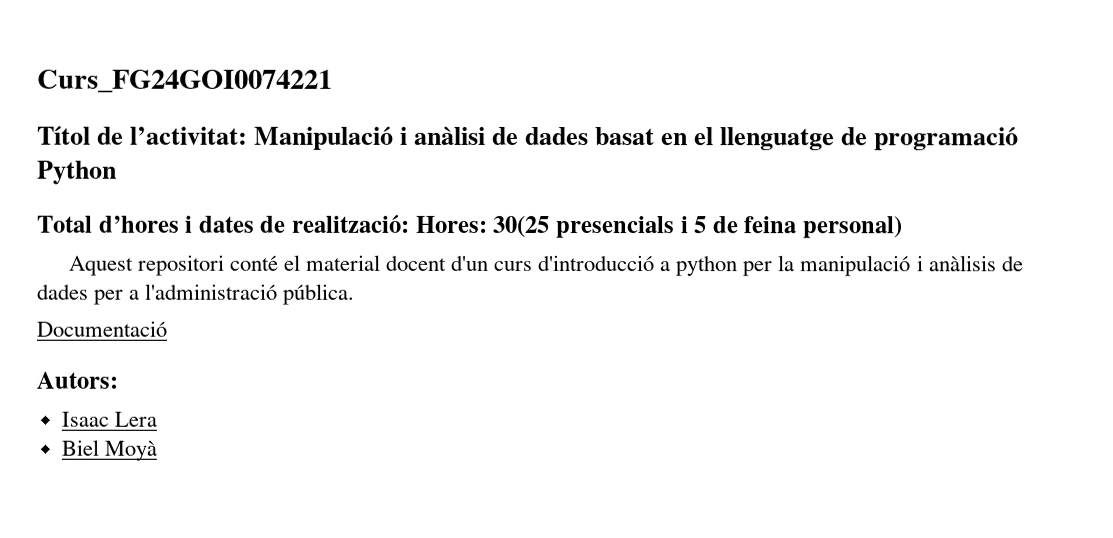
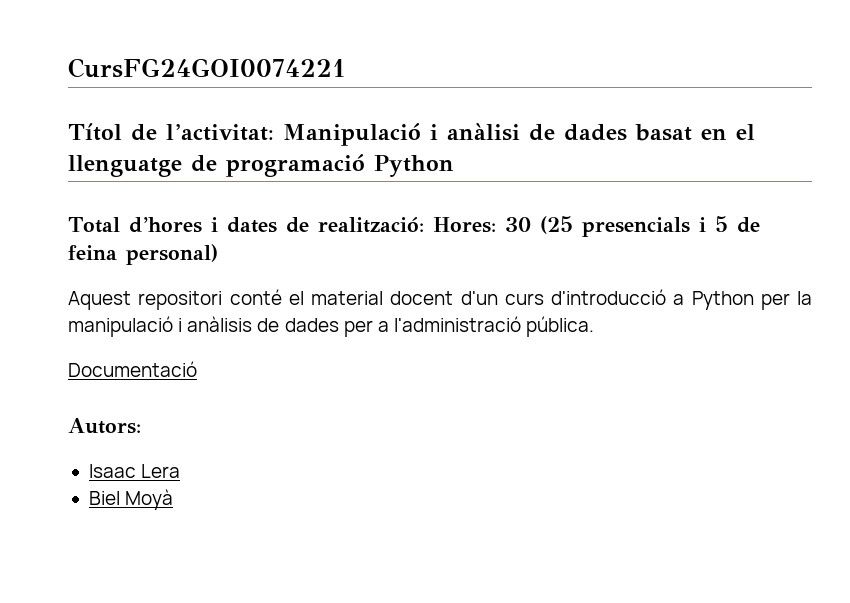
[37,69,333,93] Curs_FG24GOI0074221 -> [68,58,346,78] CursFG24GOI0074221
[493,215,551,238] 30(25 -> [504,216,573,234] 30 (25
[675,255,739,277] python -> [691,291,754,310] Python

